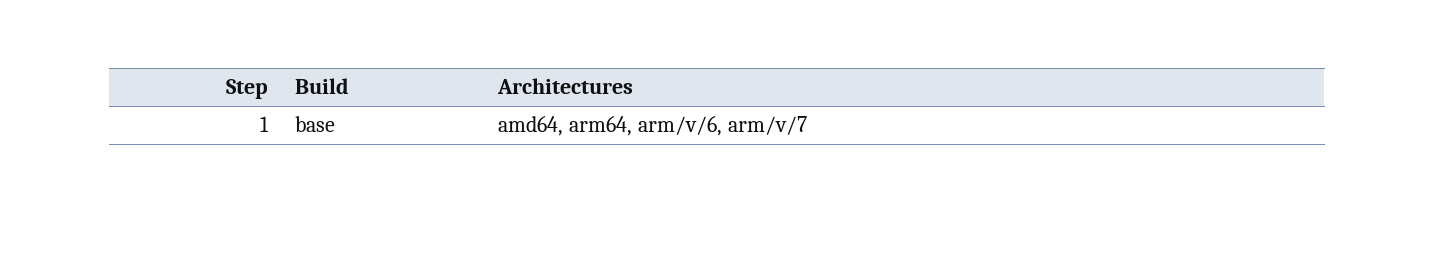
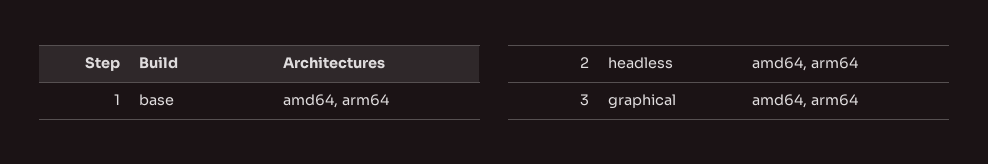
[568,116,807,136] arm64, arm/v/6, arm/v/7 -> [342,94,390,106] [579,57,589,68] [608,57,674,69] [752,57,859,71] [579,94,589,106] [608,94,677,109] [752,94,859,108] arm64 // 2 | headless | amd64, arm64 // 3 | graphical | amd64, arm64

